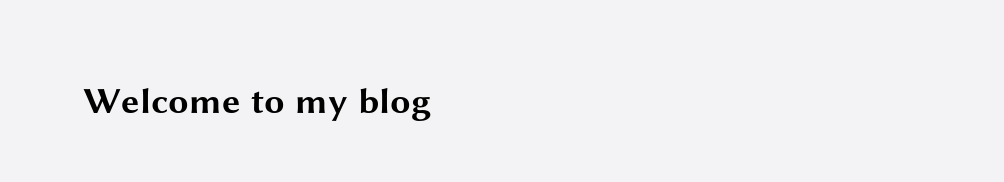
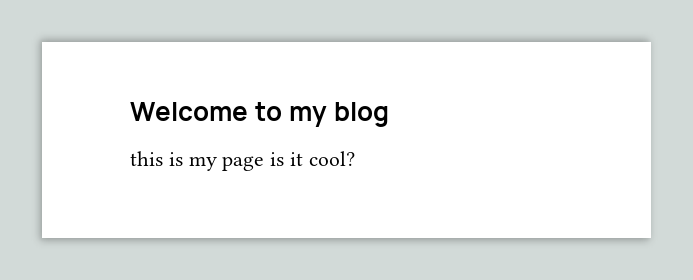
(431, 104) none -> [130,151,355,171] // this is my page is it cool?

